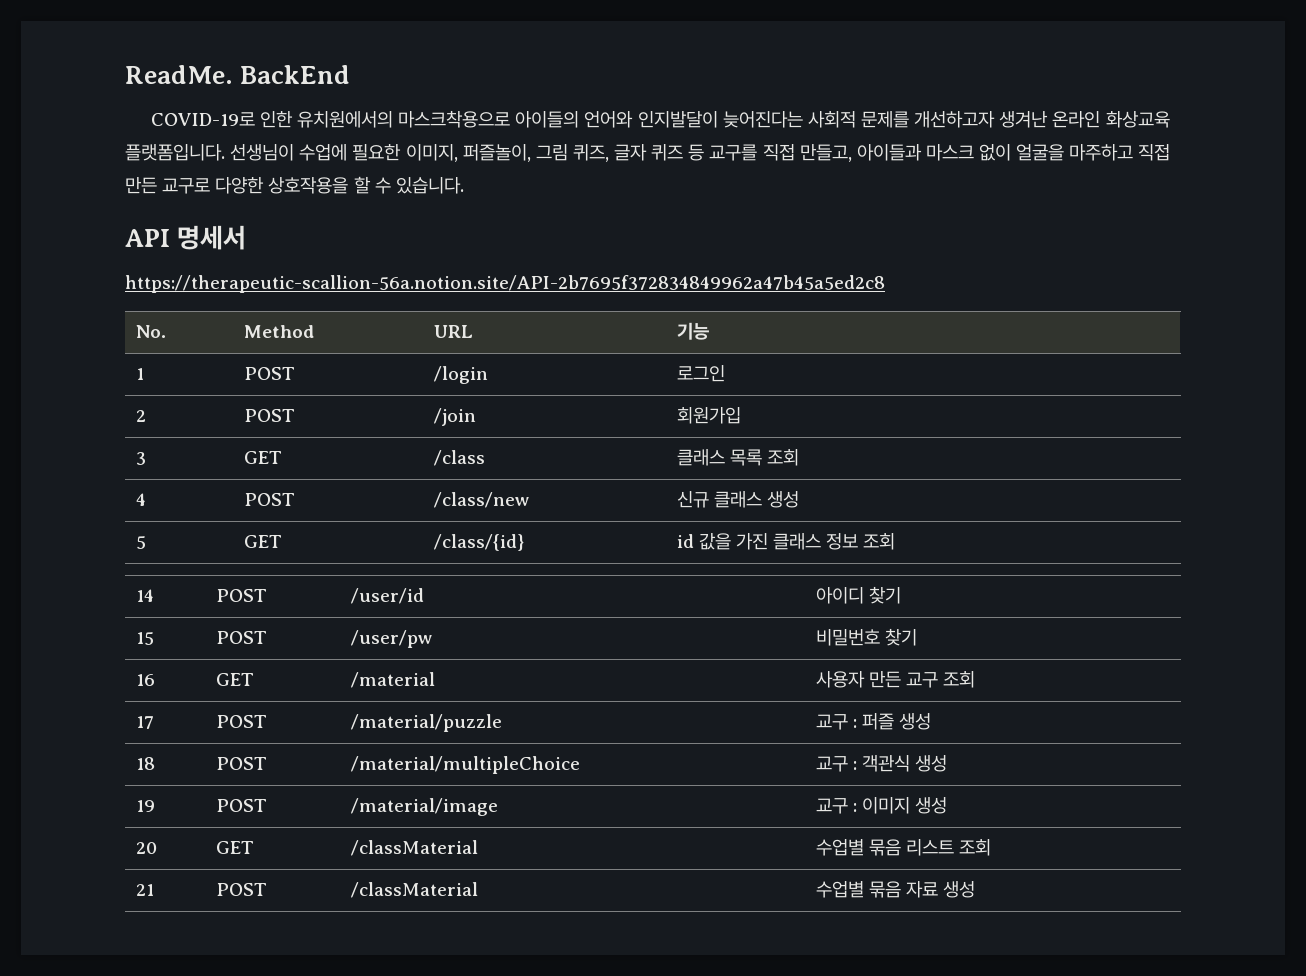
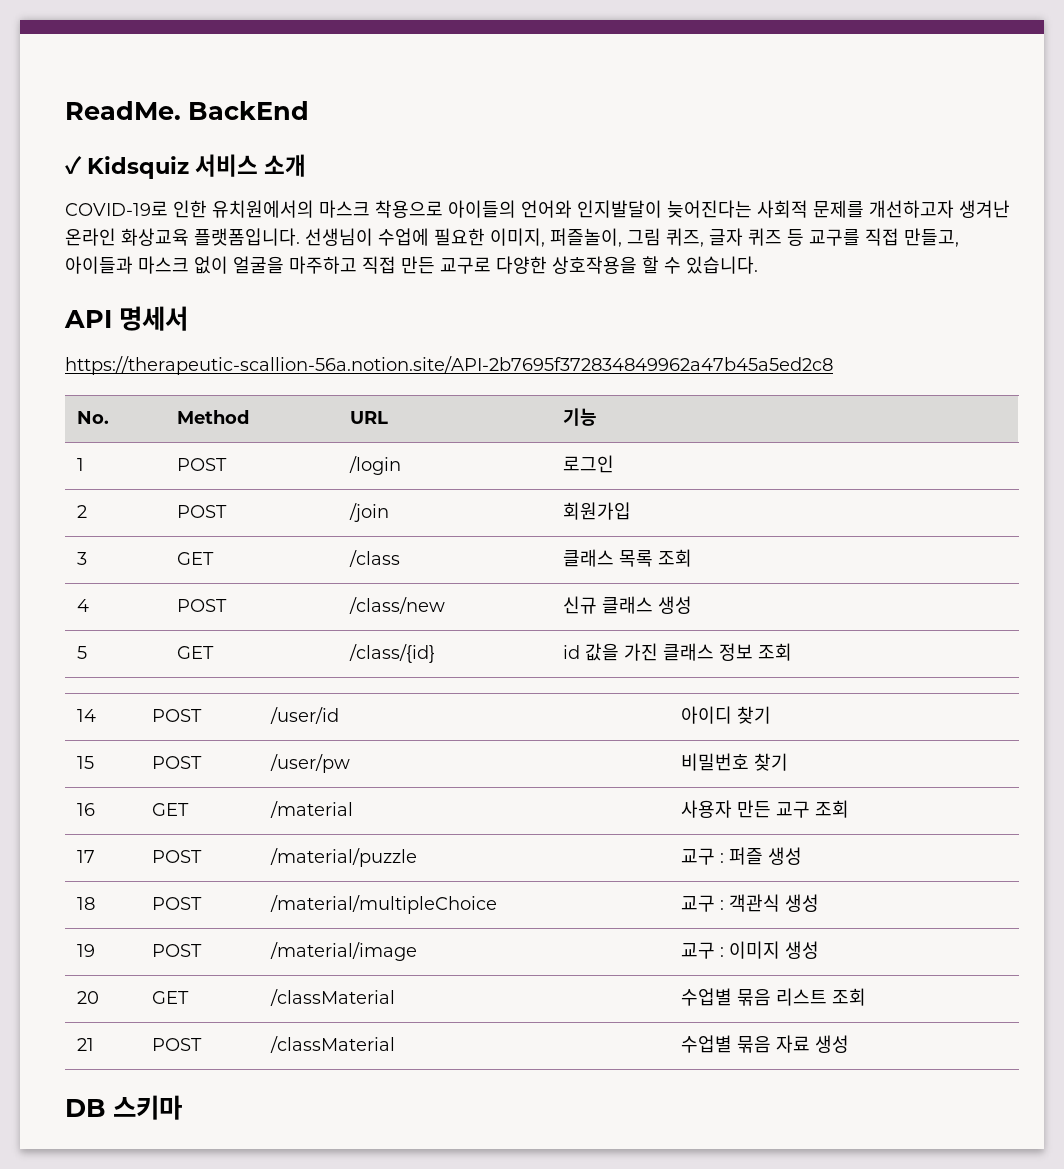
(351, 74) none -> [65,154,307,179] // ✓ Kidsquiz 서비스 소개
[398,110,511,128] 마스크착용으로 -> [319,200,443,218] 마스크 착용으로
(976, 889) none -> [65,1095,182,1120] // DB 스키마

